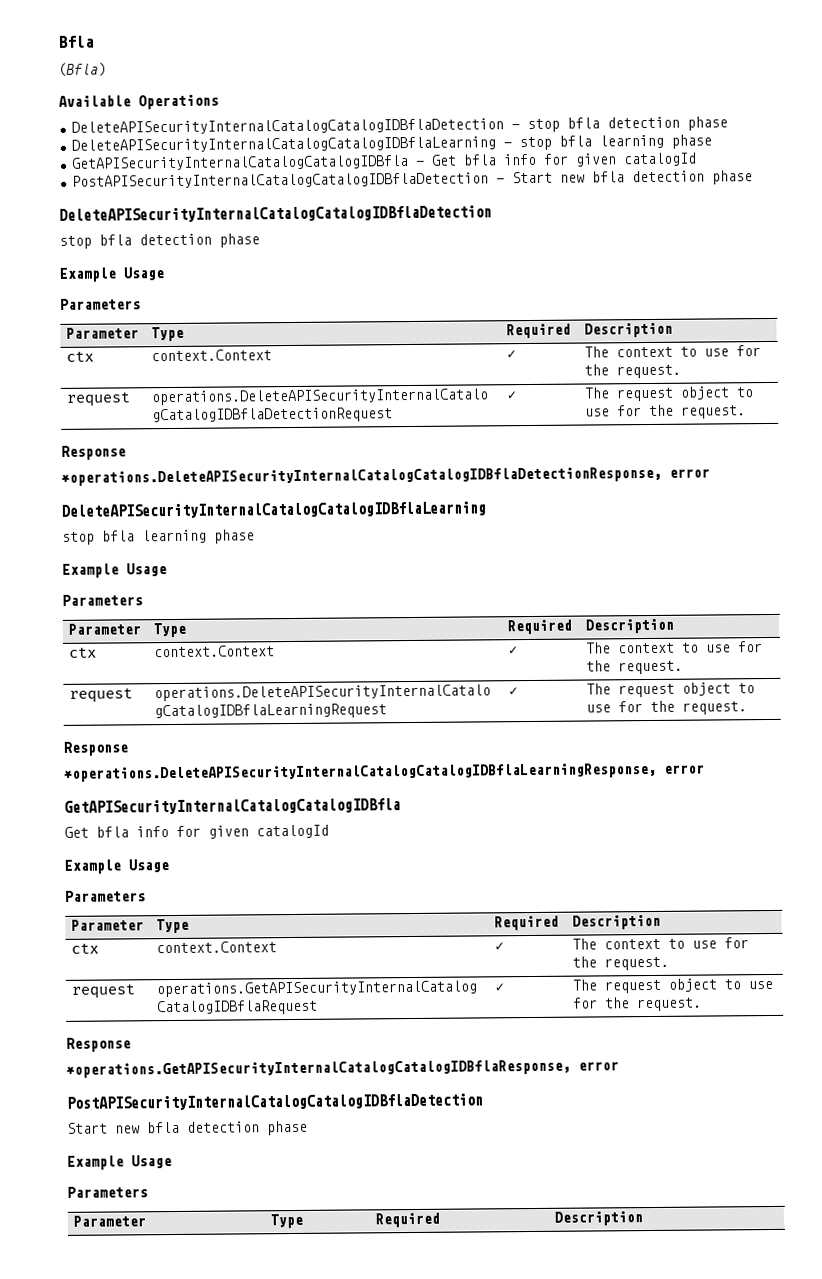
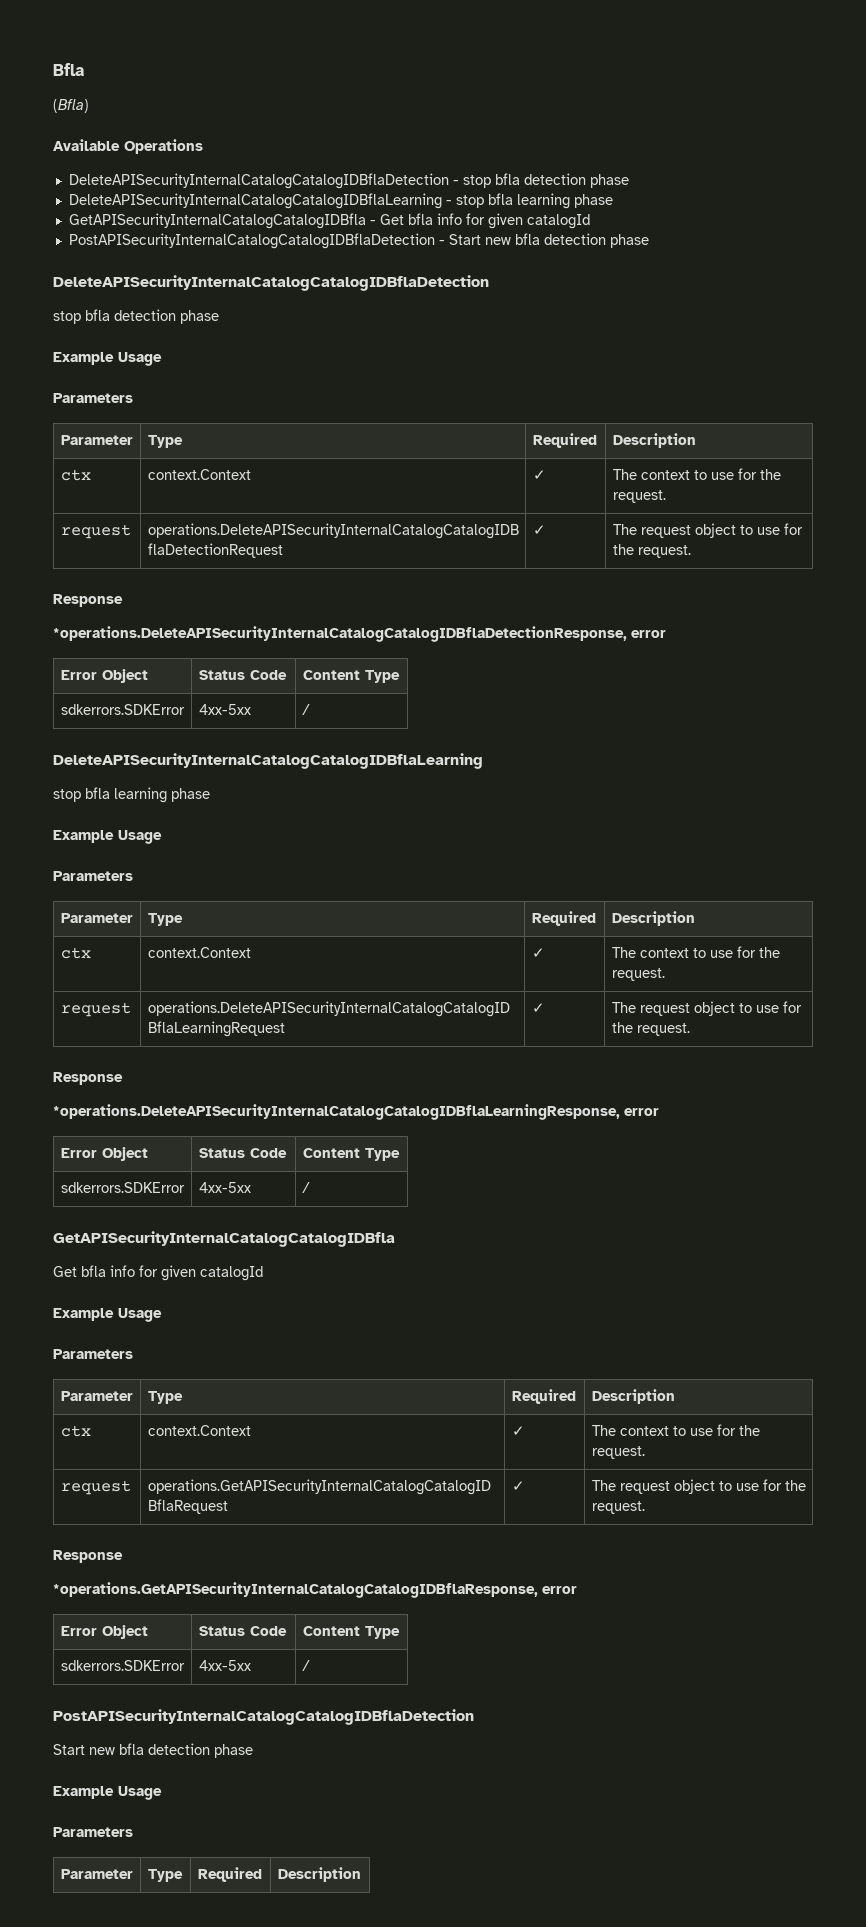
(710, 473) none -> [60,669,148,683] [198,670,287,680] [302,670,400,683] [60,704,185,715] [198,704,251,715] [301,704,310,715] // Error Object | Status Code | Content Type // sdkerrors.SDKError | 4xx-5xx | /
(705, 769) none -> [60,1147,148,1161] [198,1148,287,1158] [302,1148,400,1161] [60,1182,185,1193] [198,1182,251,1193] [301,1182,310,1193] // Error Object | Status Code | Content Type // sdkerrors.SDKError | 4xx-5xx | /
(619, 1066) none -> [60,1625,148,1639] [198,1626,287,1636] [302,1626,400,1639] [60,1660,185,1671] [198,1660,251,1671] [301,1660,310,1671] // Error Object | Status Code | Content Type // sdkerrors.SDKError | 4xx-5xx | /

